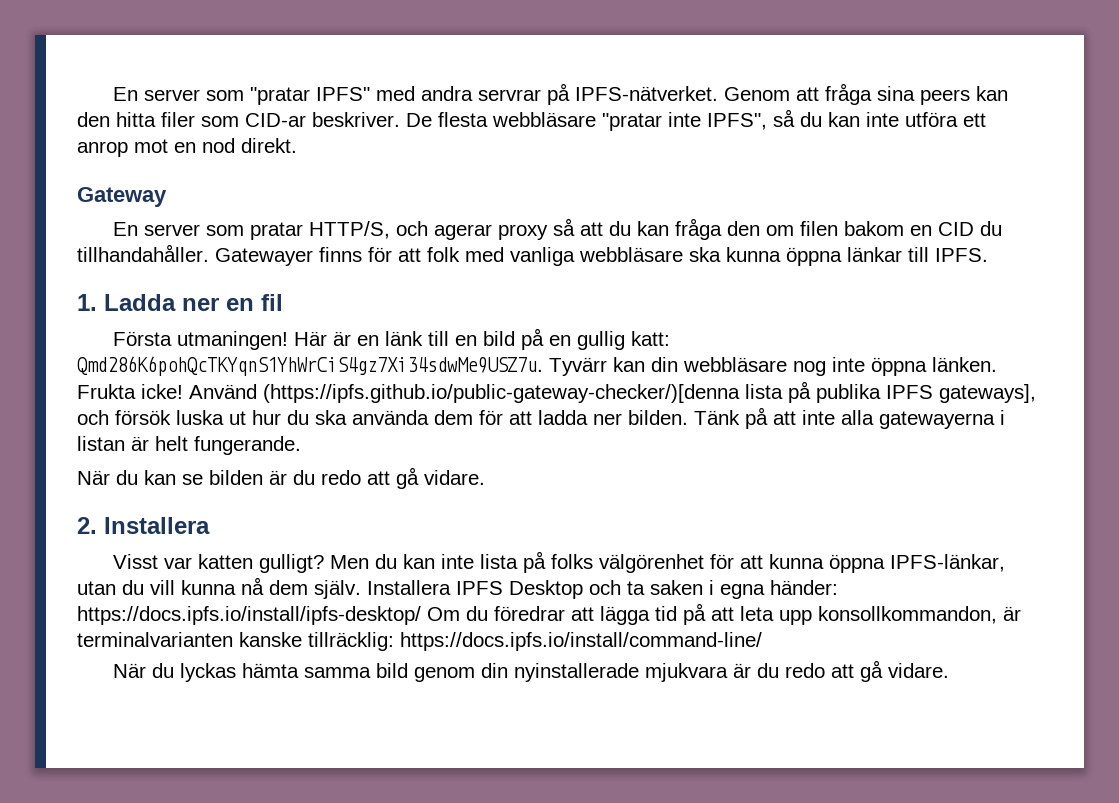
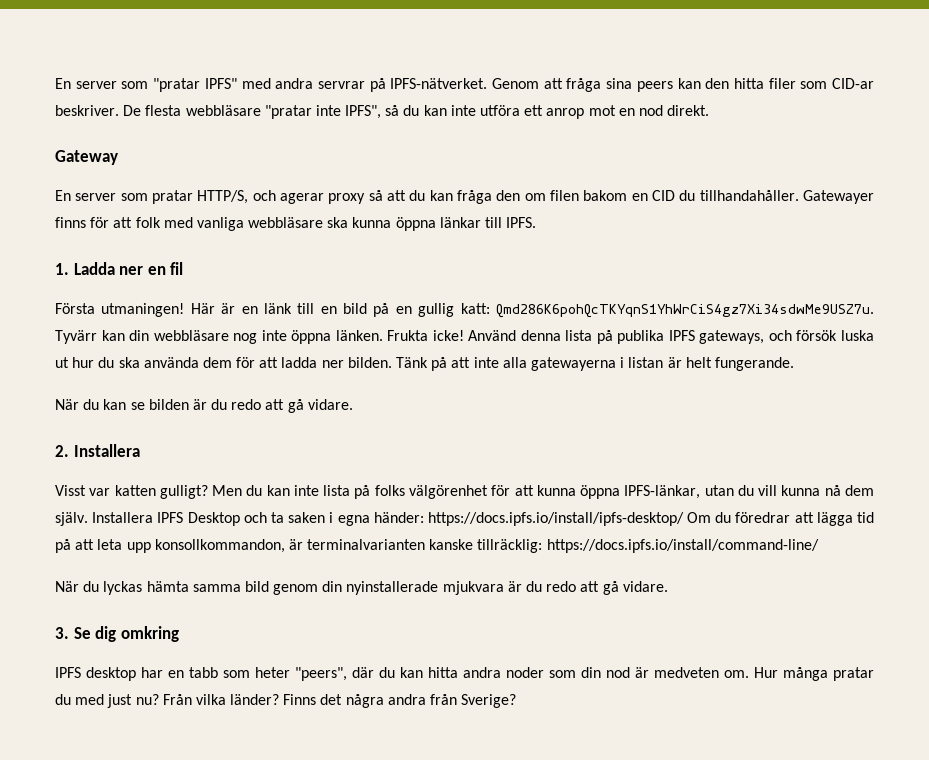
[263,384,740,403] (https://ipfs.github.io/public-gateway-checker/)[denna -> [520,330,561,341] denna
[939,384,1036,403] gateways], -> [699,330,765,344] gateways,
(950, 670) none -> [55,626,179,642] [55,667,874,681] [55,694,517,708] // 3. Se dig omkring // IPFS desktop har en tabb som heter "peers", där du kan hitta andra noder som din nod är medveten om. Hur många pratar du med just nu? Från vilka länder? Finns det några andra från Sverige?

